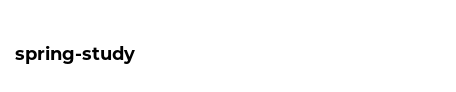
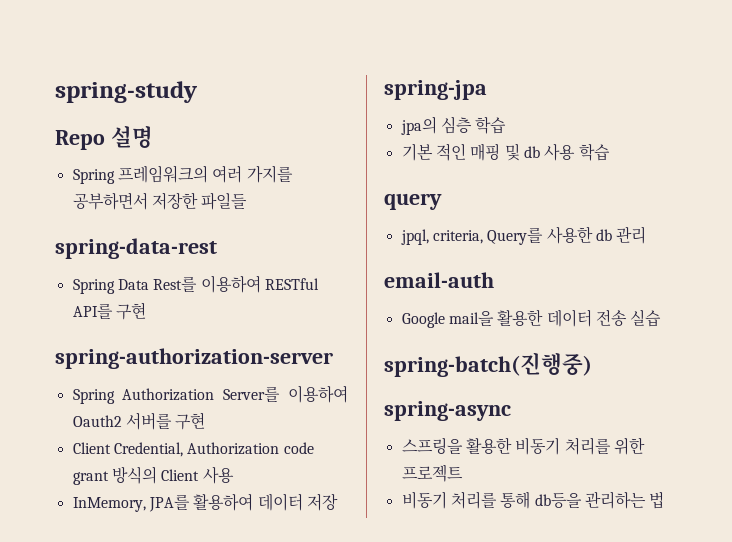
(135, 54) none -> [55,126,153,150] [72,165,293,184] [72,192,248,210] [55,238,217,259] [72,275,319,294] [72,302,146,320] [55,348,333,369] [72,385,348,404] [72,412,206,430] [72,442,314,457] [72,466,234,485] [72,493,338,512] [384,80,487,100] [400,116,507,135] [401,143,610,161] [384,193,442,210] [400,226,647,245] [384,272,494,288] [401,309,662,328] [384,352,592,377] [384,401,511,421] [401,437,645,455] [401,464,463,482] [401,491,665,509] // Repo 설명 // Spring 프레임워크의 여러 가지를 공부하면서 저장한 파일들 // spring-data-rest // Spring Data Rest를 이용하여 RESTful API를 구현 // spring-authorization-server // Spring Authorization Server를 이용하여 Oauth2 서버를 구현 // Client Credential, Authorization code grant 방식의 Client 사용 // InMemory, JPA를 활용하여 데이터 저장 // spring-jpa // jpa의 심층 학습 // 기본 적인 매핑 및 db 사용 학습 // query // jpql, criteria, Query를 사용한 db 관리 // email-auth // Google mail을 활용한 데이터 전송 실습 // spring-batch(진행중) // spring-async // 스프링을 활용한 비동기 처리를 위한 프로젝트 // 비동기 처리를 통해 db등을 관리하는 법

